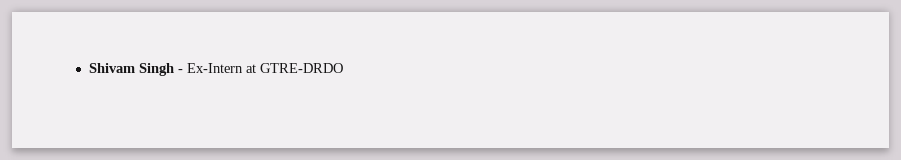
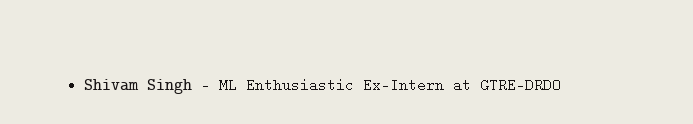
(183, 71) none -> [219,78,355,92] ML Enthusiastic

